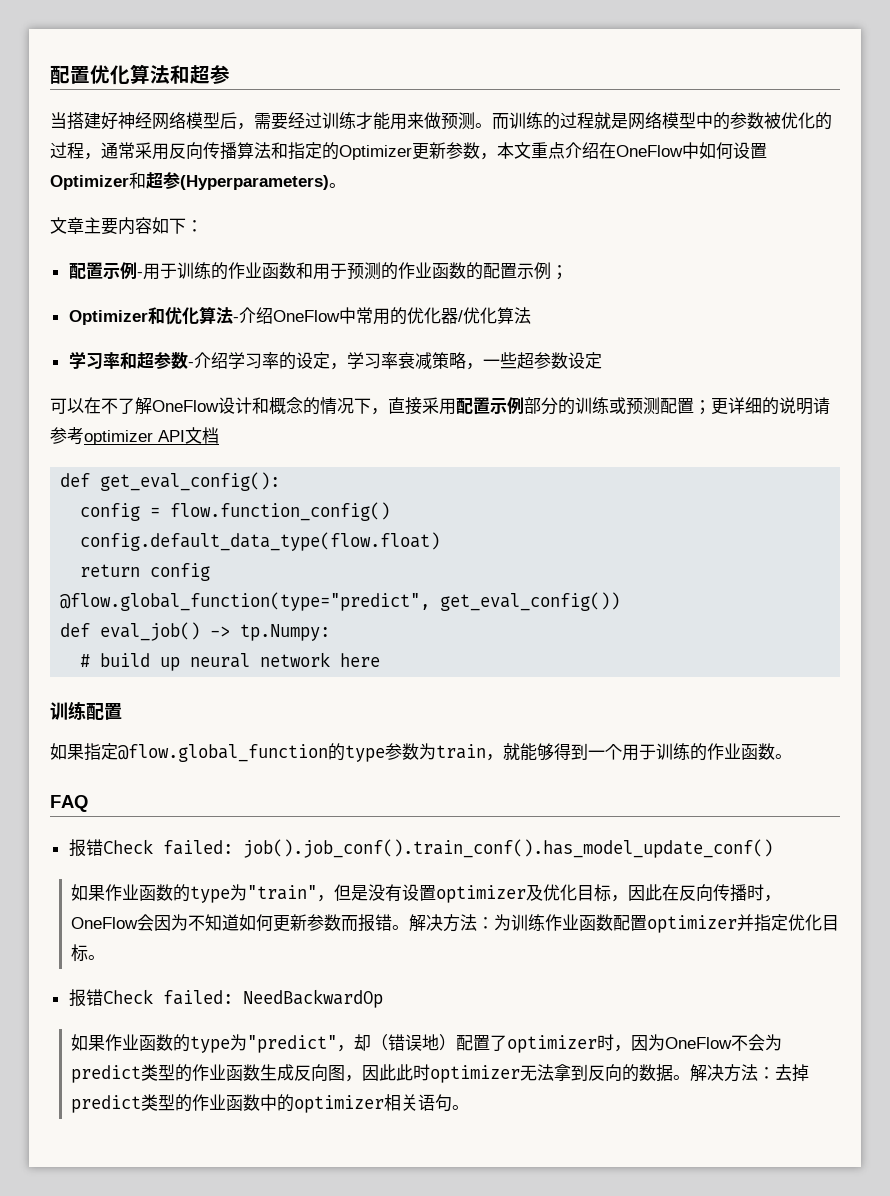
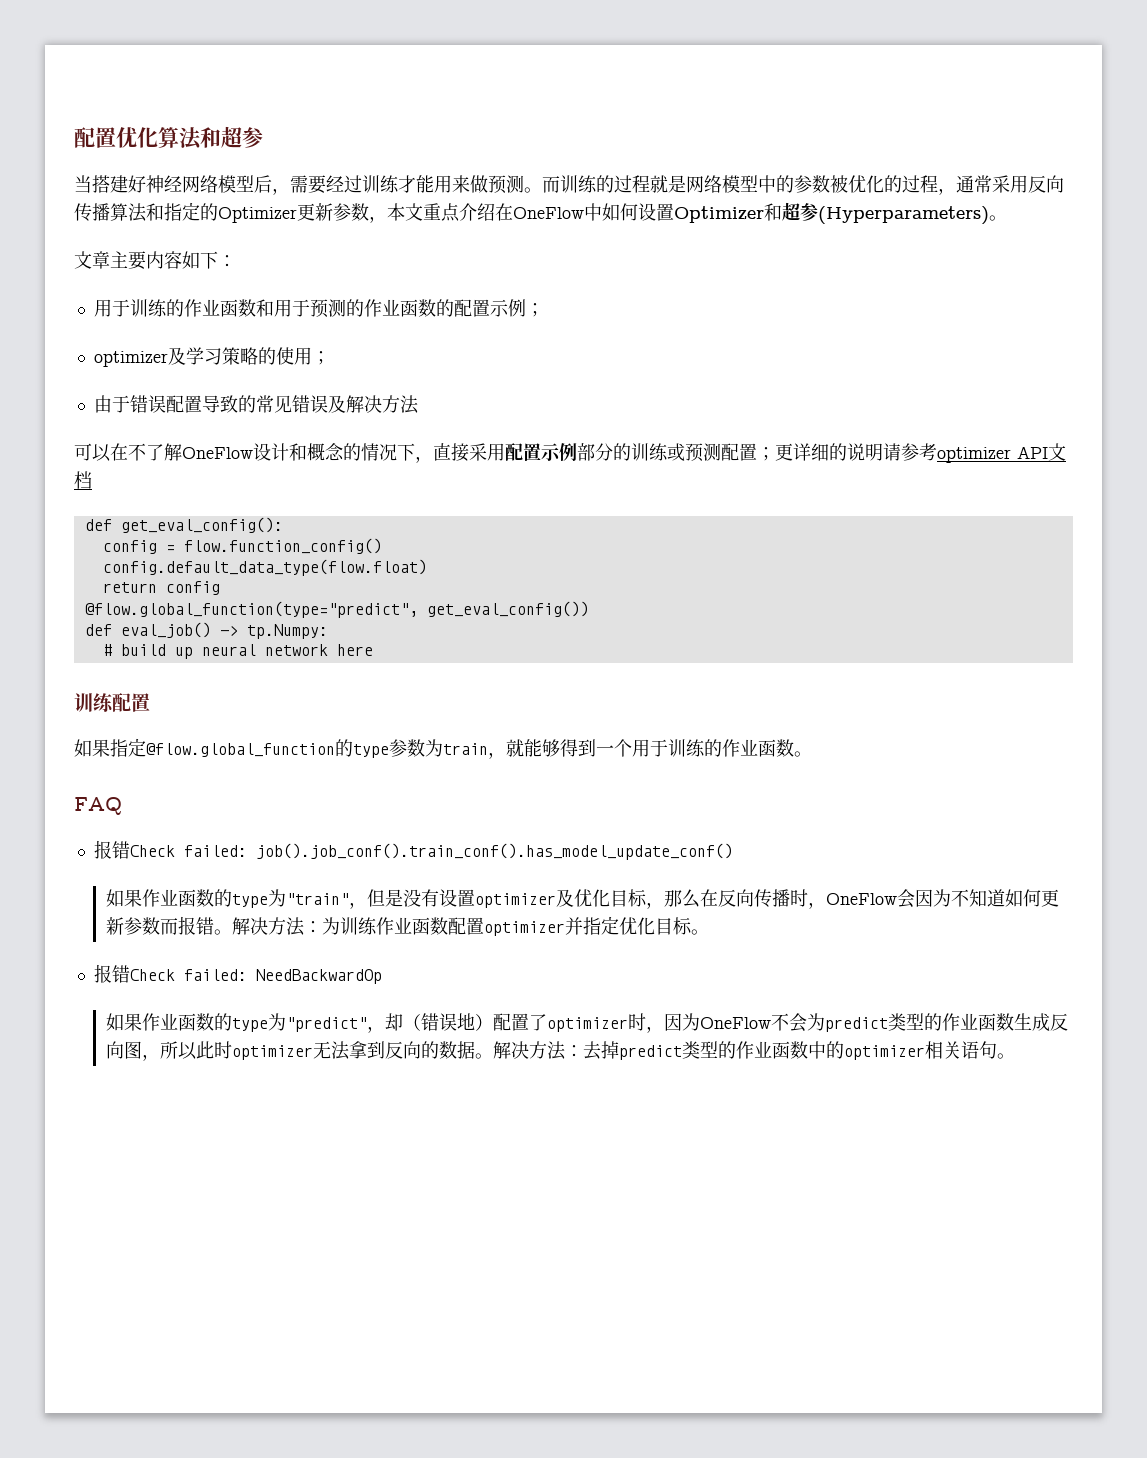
[68,262,143,280] 配置示例- -> (236, 261) none
[68,306,531,325] [68,351,602,370] Optimizer和优化算法-介绍OneFlow中常用的优化器/优化算法 // 学习率和超参数-介绍学习率的设定，学习率衰减策略，一些超参数设定 -> [93,347,330,367] [93,395,419,414] optimizer及学习策略的使用； // 由于错误配置导致的常见错误及解决方法
[628,884,663,901] 因此 -> [663,889,700,908] 那么
[362,1064,397,1081] 因此 -> [159,1041,197,1060] 所以

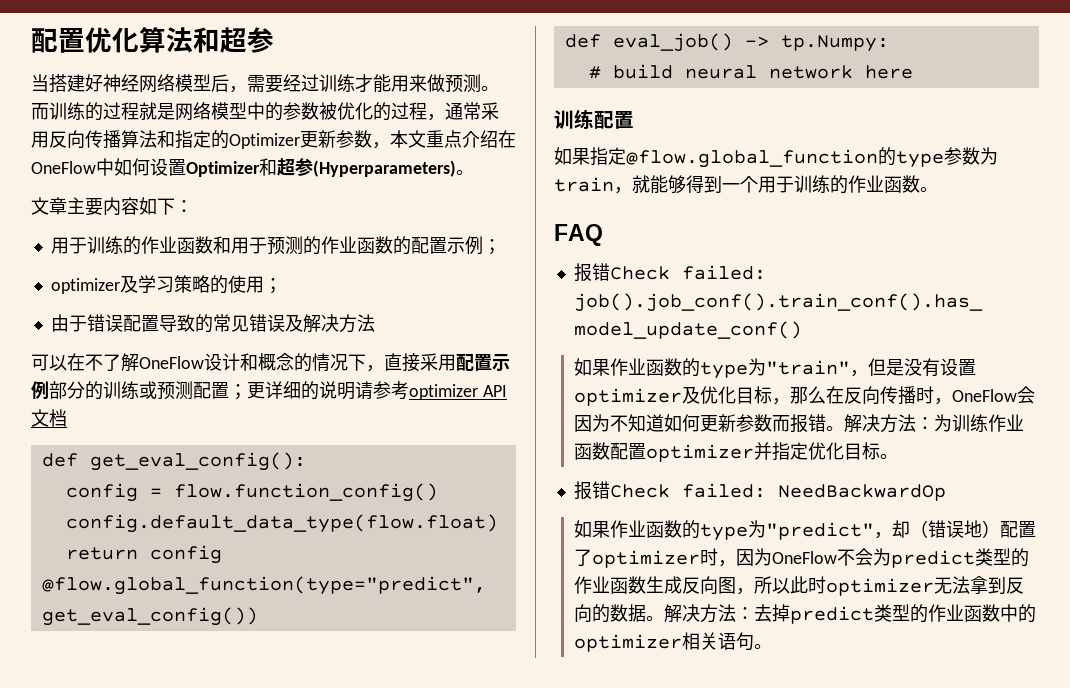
[174,647,193,659] up -> (673, 71) none

